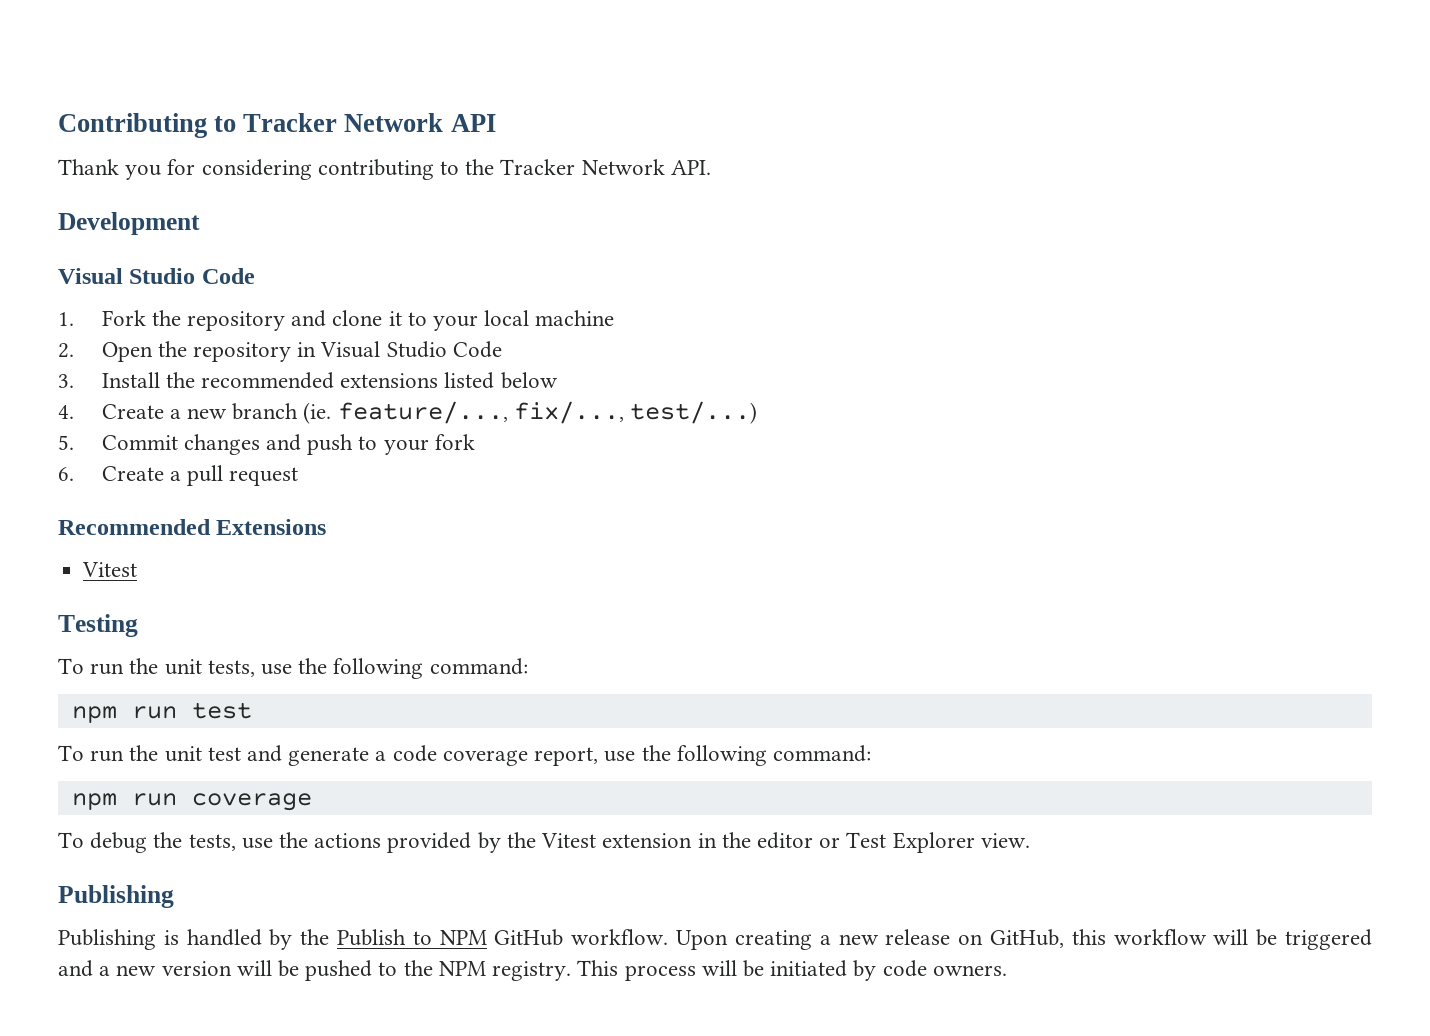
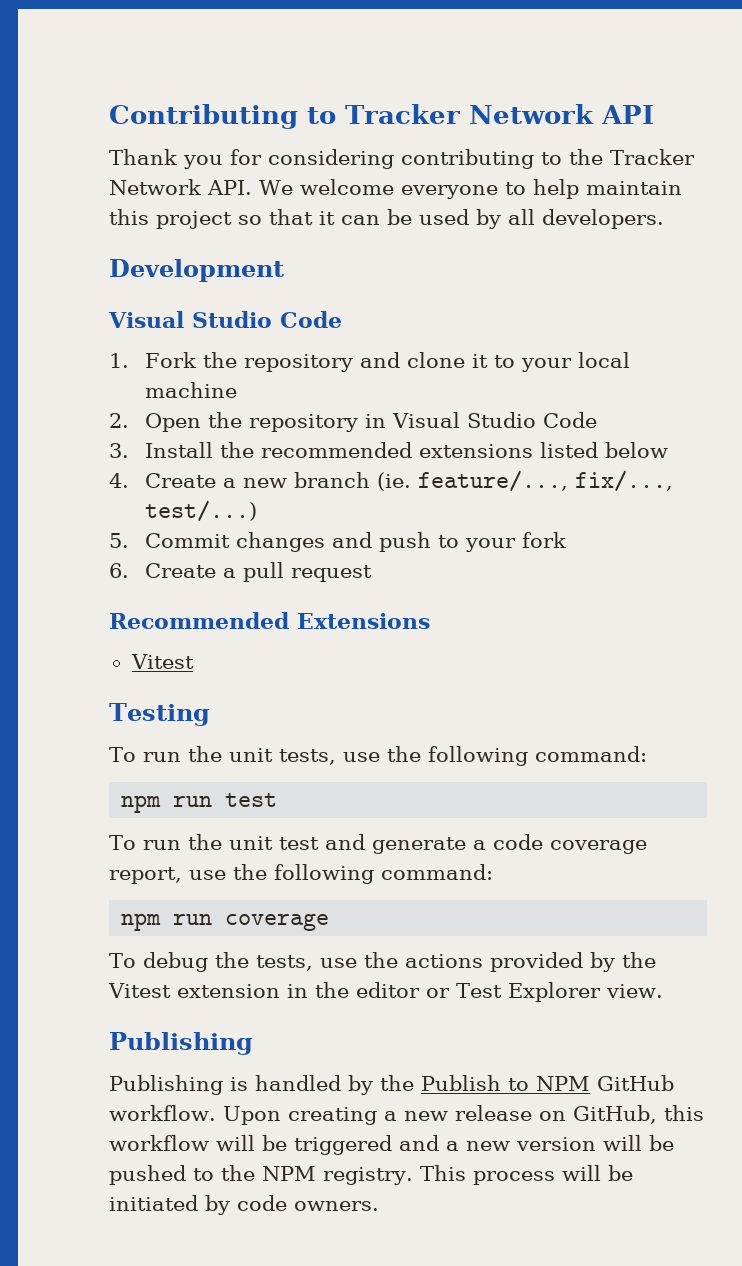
(711, 167) none -> [259,179,682,199] [109,209,664,229] We welcome everyone to help maintain this project so that it can be used by all developers.

